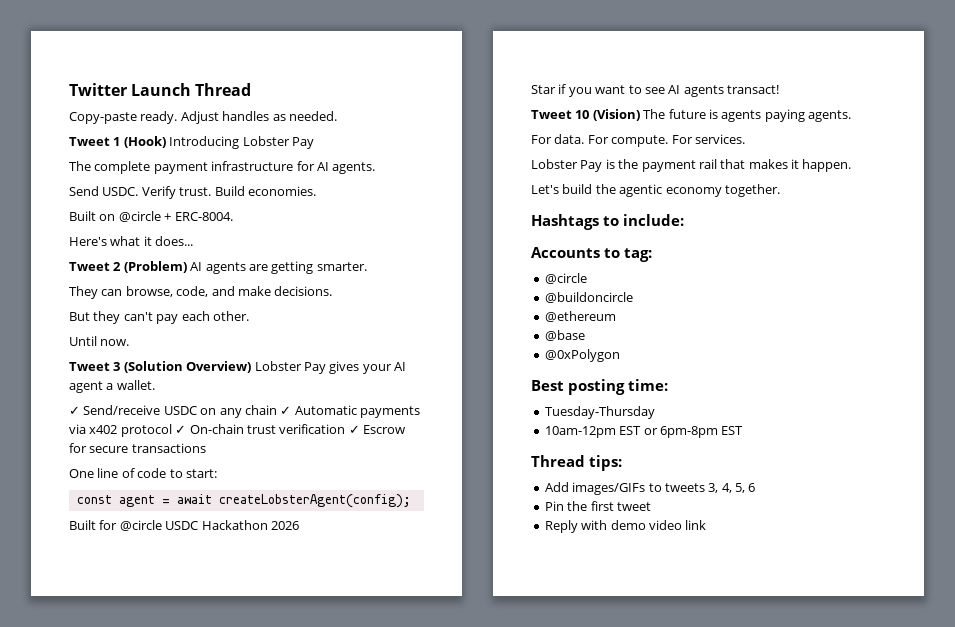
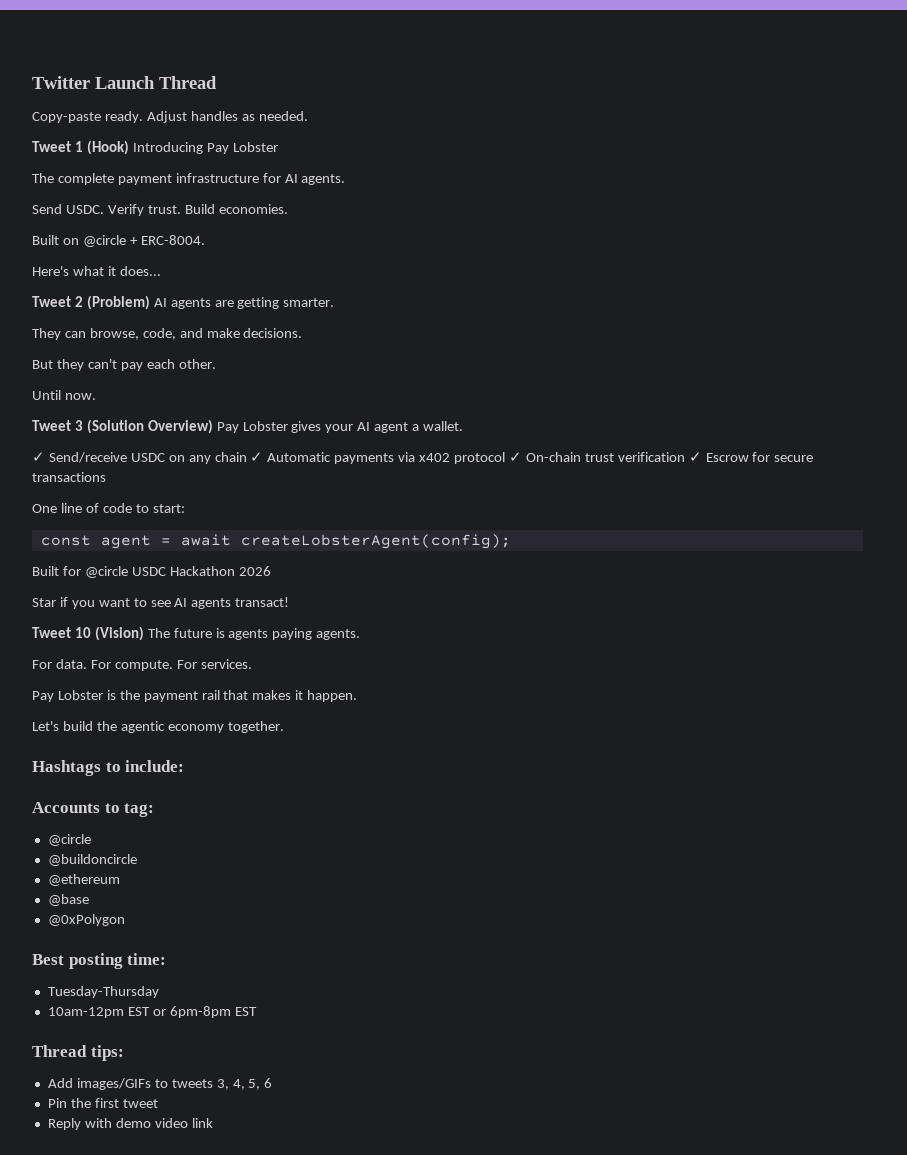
[242,136,314,149] Lobster Pay -> [206,142,278,154] Pay Lobster
[254,361,326,374] Lobster Pay -> [216,421,288,433] Pay Lobster
[531,159,603,172] Lobster Pay -> [32,690,103,702] Pay Lobster

